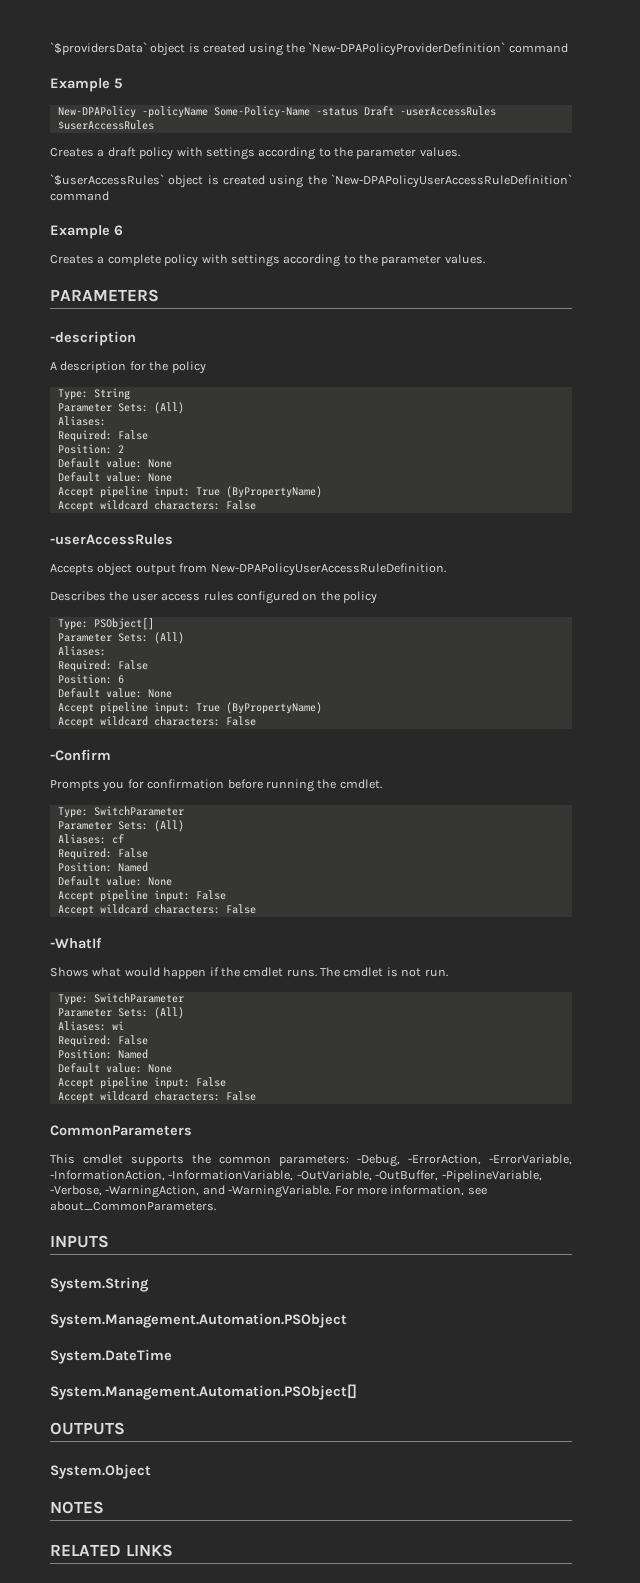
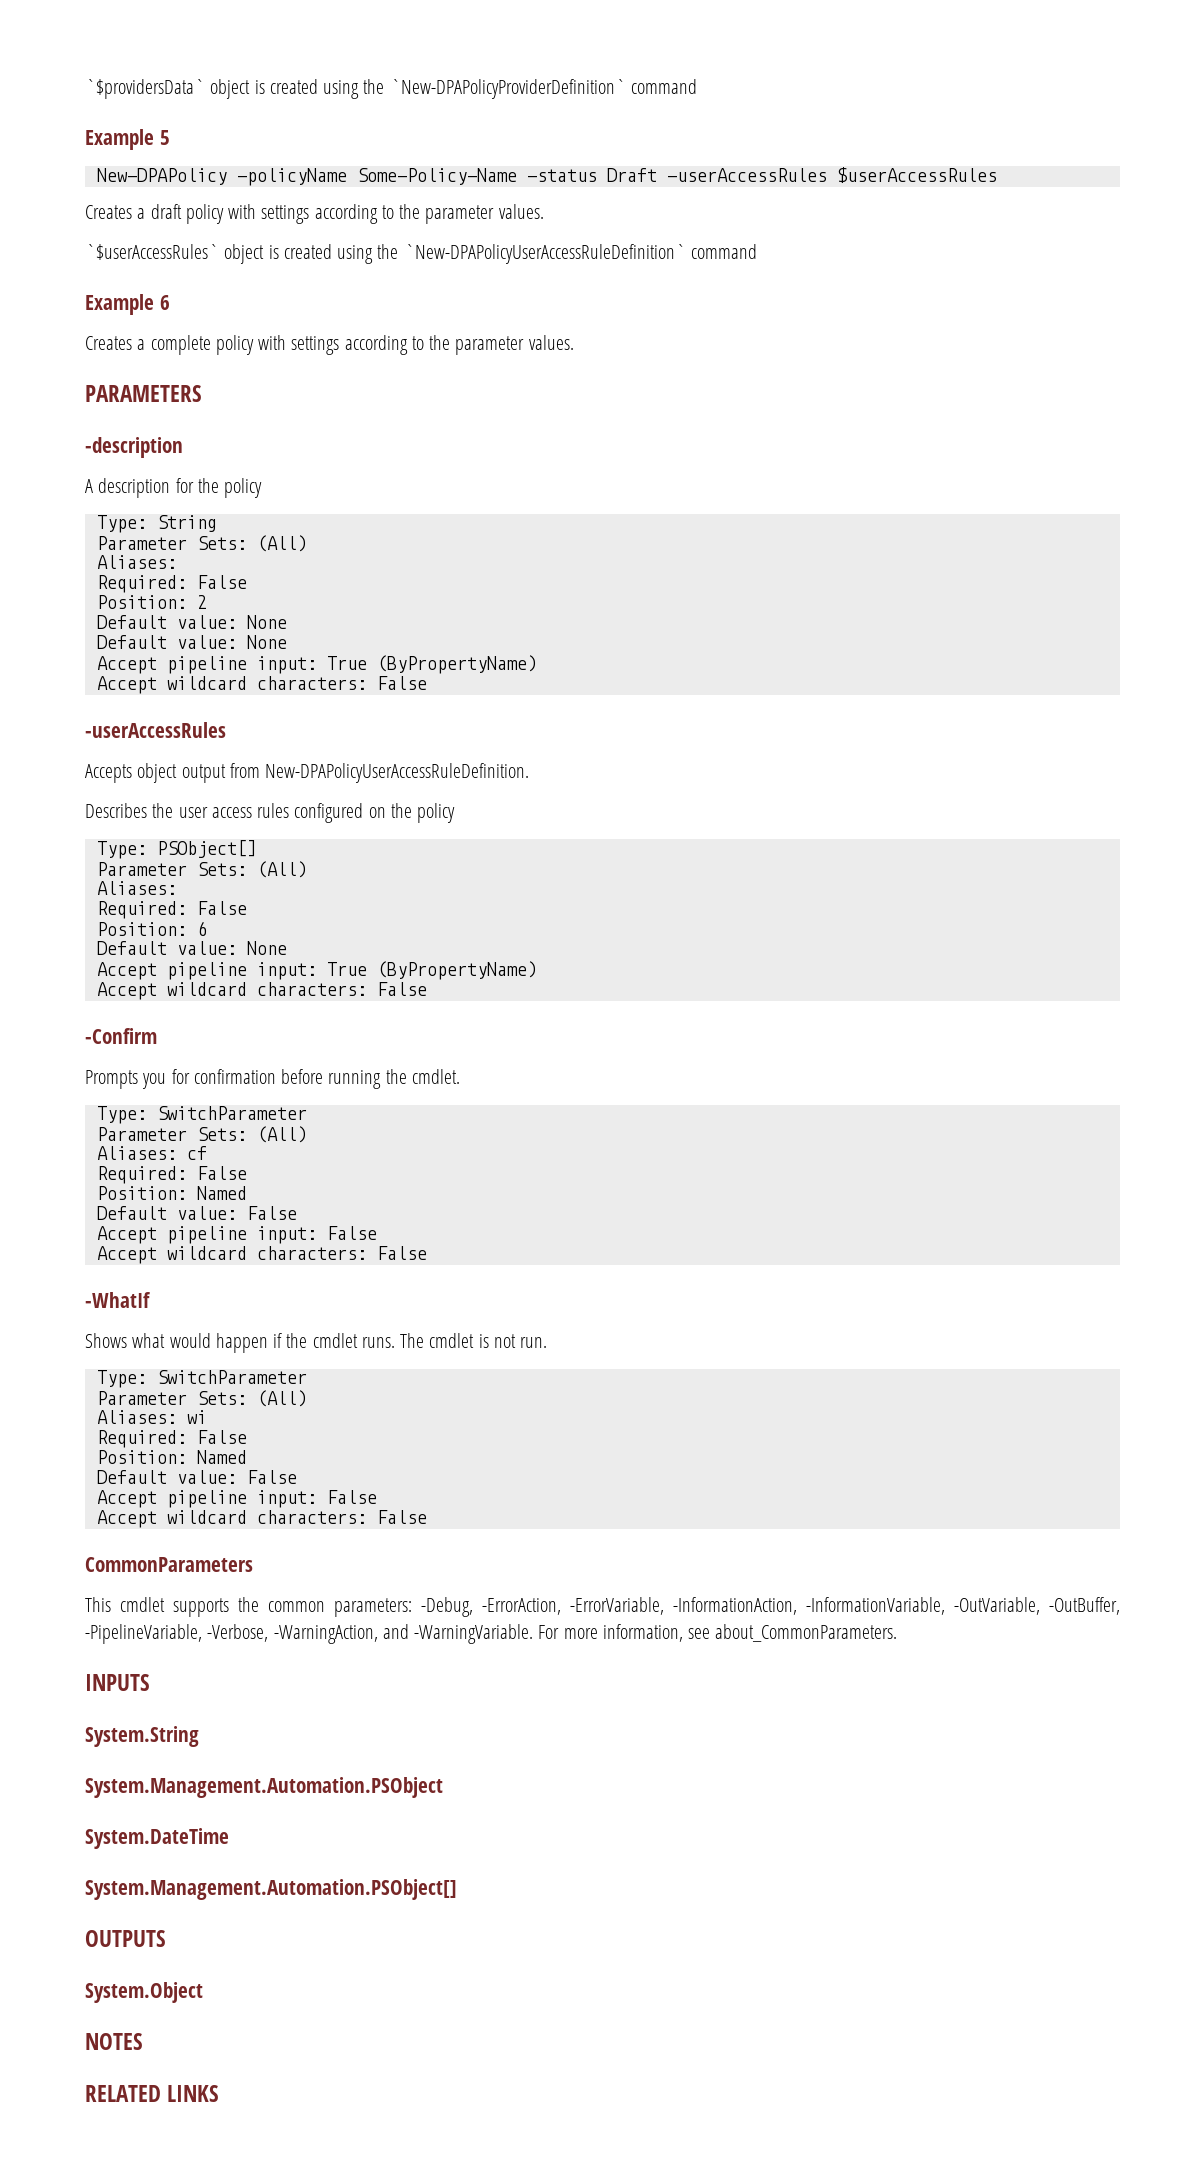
[105,876,172,886] value: None -> [176,1206,297,1220] value: False
[105,1063,172,1073] value: None -> [176,1470,297,1484] value: False

